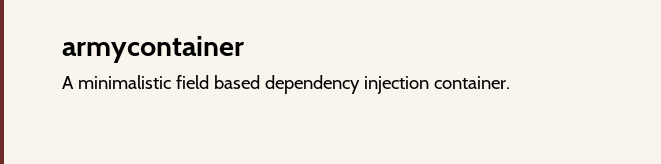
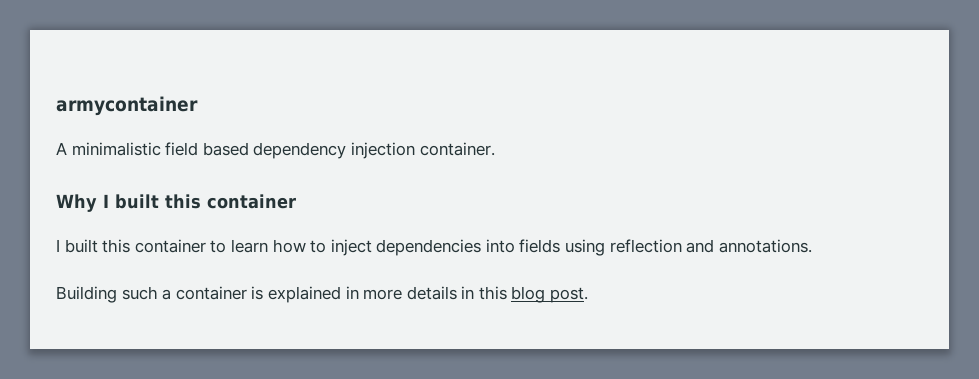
(510, 82) none -> [56,194,296,212] [56,239,812,256] [56,286,589,303] // Why I built this container // I built this container to learn how to inject dependencies into fields using reflection and annotations. // Building such a container is explained in more details in this blog post.

